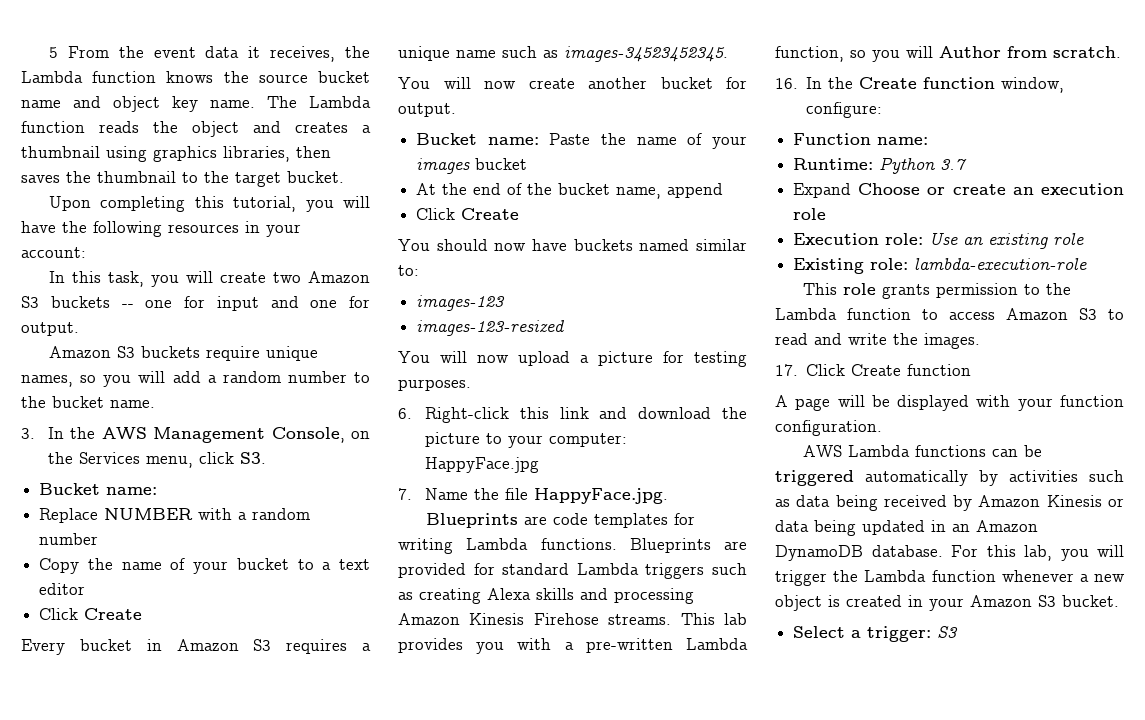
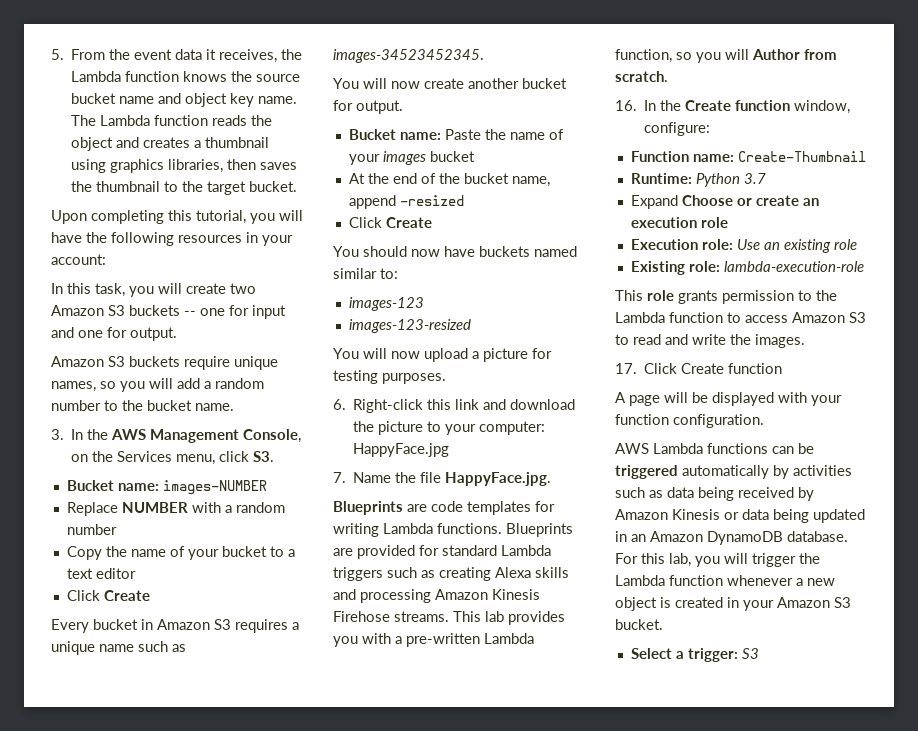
[48,47,58,58] 5 -> [51,49,64,60] 5.
(158, 491) none -> [162,480,267,495] images-NUMBER
(724, 190) none -> [399,195,464,206] -resized
(929, 141) none -> [737,151,866,162] Create-Thumbnail

